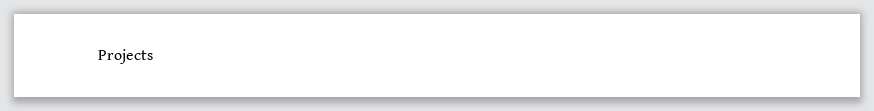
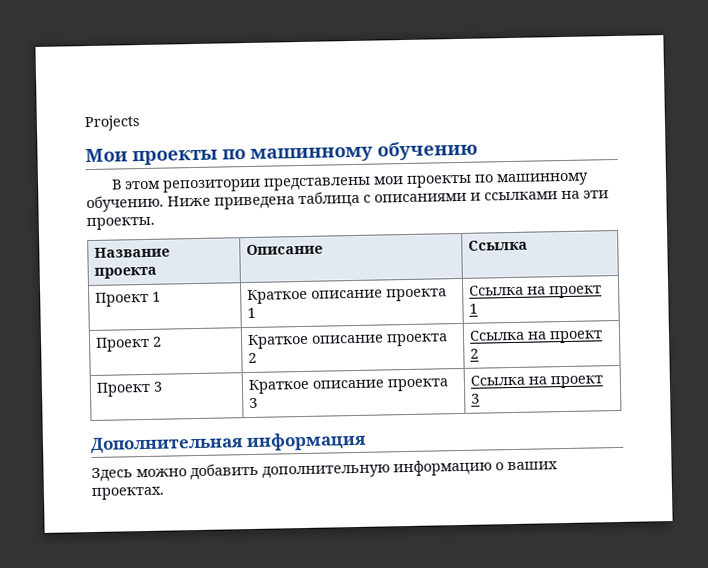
(153, 56) none -> [85,140,478,166] [110,172,589,193] [86,190,609,213] [86,216,155,231] [93,246,170,258] [93,266,157,279] [245,243,323,256] [467,239,528,251] [94,291,161,307] [246,288,447,305] [246,307,256,319] [468,284,602,299] [468,303,478,314] [94,336,162,352] [246,333,448,350] [247,352,257,364] [468,329,603,344] [469,348,479,359] [95,381,163,397] [247,378,449,395] [248,397,258,409] [469,374,604,389] [470,393,480,404] [90,431,367,454] [91,459,558,483] [91,486,165,501] // Мои проекты по машинному обучению // В этом репозитории представлены мои проекты по машинному обучению. Ниже приведена таблица с описаниями и ссылками на эти проекты. // Название проекта | Описание | Ссылка // Проект 1 | Краткое описание проекта 1 | Ссылка на проект 1 // Проект 2 | Краткое описание проекта 2 | Ссылка на проект 2 // Проект 3 | Краткое описание проекта 3 | Ссылка на проект 3 // Дополнительная информация // Здесь можно добавить дополнительную информацию о ваших проектах.

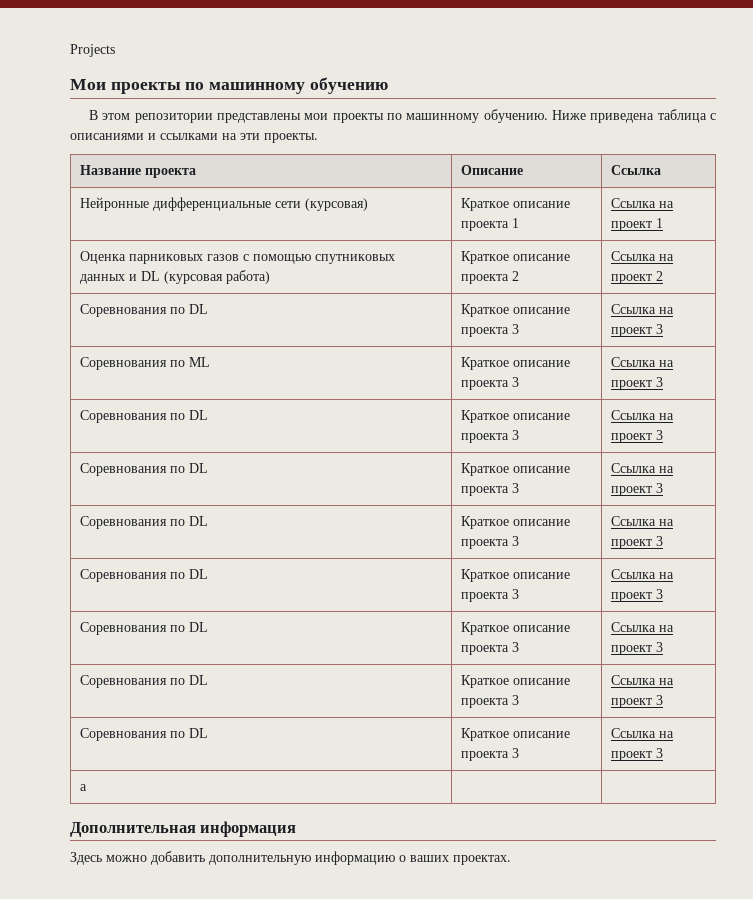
[94,291,161,307] Проект 1 -> [79,197,368,211] Нейронные дифференциальные сети (курсовая)
[94,336,162,352] Проект 2 -> [79,251,395,264] [79,270,270,284] Оценка парниковых газов с помощью спутниковых данных и DL (курсовая работа)
[95,381,163,397] [247,378,449,395] [248,397,258,409] [469,374,604,389] [470,393,480,404] Проект 3 | Краткое описание проекта 3 | Ссылка на проект 3 -> [79,304,208,317] [460,304,570,317] [460,324,519,337] [610,304,674,314] [610,324,663,337] [79,357,210,370] [460,357,570,370] [460,377,519,390] [610,357,674,367] [610,377,663,390] [79,410,208,423] [460,410,570,423] [460,430,519,443] [610,410,674,420] [610,430,663,443] [79,463,208,476] [460,463,570,476] [460,483,519,496] [610,463,674,473] [610,483,663,496] [79,516,208,529] [460,516,570,529] [460,536,519,549] [610,516,674,526] [610,536,663,549] [79,569,208,582] [460,569,570,582] [460,589,519,602] [610,569,674,579] [610,589,663,602] [79,622,208,635] [460,622,570,635] [460,642,519,655] [610,622,674,632] [610,642,663,655] [79,675,208,688] [460,675,570,688] [460,695,519,708] [610,675,674,685] [610,695,663,708] [79,728,208,741] [460,728,570,741] [460,748,519,761] [610,728,674,738] [610,748,663,761] [79,784,87,791] Соревнования по DL | Краткое описание проекта 3 | Ссылка на проект 3 // Соревнования по ML | Краткое описание проекта 3 | Ссылка на проект 3 // Соревнования по DL | Краткое описание проекта 3 | Ссылка на проект 3 // Соревнования по DL | Краткое описание проекта 3 | Ссылка на проект 3 // Соревнования по DL | Краткое описание проекта 3 | Ссылка на проект 3 // Соревнования по DL | Краткое описание проекта 3 | Ссылка на проект 3 // Соревнования по DL | Краткое описание проекта 3 | Ссылка на проект 3 // Соревнования по DL | Краткое описание проекта 3 | Ссылка на проект 3 // Соревнования по DL | Краткое описание проекта 3 | Ссылка на проект 3 // a | |

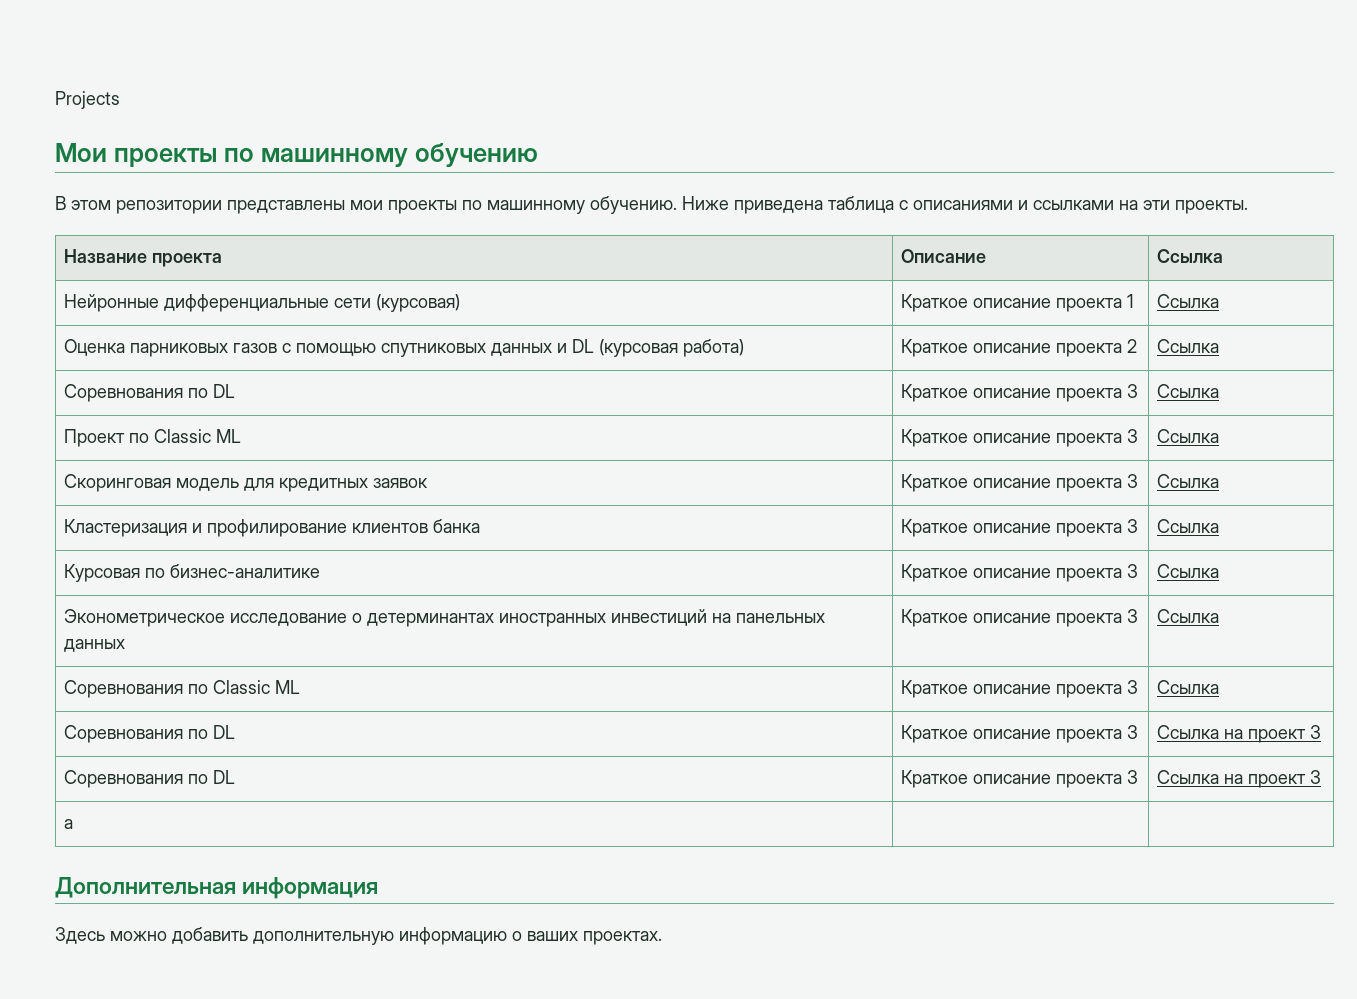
[658,201,674,208] [610,218,663,231] на проект 1 -> (1220, 301) none
[658,254,674,261] [610,271,663,284] [79,304,208,317] [460,304,570,317] [460,324,519,337] [610,304,674,314] [610,324,663,337] [79,357,210,370] [460,357,570,370] [460,377,519,390] [610,357,674,367] [610,377,663,390] [79,410,208,423] [460,410,570,423] [460,430,519,443] [610,410,674,420] [610,430,663,443] [79,463,208,476] [460,463,570,476] [460,483,519,496] [610,463,674,473] [610,483,663,496] [79,516,208,529] [460,516,570,529] [460,536,519,549] [610,516,674,526] [610,536,663,549] [79,569,208,582] [460,569,570,582] [460,589,519,602] [610,569,674,579] [610,589,663,602] [79,622,208,635] [460,622,570,635] [460,642,519,655] [610,622,674,632] [610,642,663,655] на проект 2 // Соревнования по DL | Краткое описание проекта 3 | Ссылка на проект 3 // Соревнования по ML | Краткое описание проекта 3 | Ссылка на проект 3 // Соревнования по DL | Краткое описание проекта 3 | Ссылка на проект 3 // Соревнования по DL | Краткое описание проекта 3 | Ссылка на проект 3 // Соревнования по DL | Краткое описание проекта 3 | Ссылка на проект 3 // Соревнования по DL | Краткое описание проекта 3 | Ссылка на проект 3 // Соревнования по DL | Краткое описание проекта 3 | Ссылка на проект 3 -> [64,384,236,402] [901,384,1139,402] [1157,384,1220,398] [64,429,242,447] [901,429,1139,447] [1157,429,1220,443] [64,474,429,492] [901,474,1139,492] [1157,474,1220,488] [64,519,481,537] [901,519,1139,537] [1157,519,1220,533] [64,564,321,582] [901,564,1139,582] [1157,564,1220,578] [64,609,826,627] [64,639,126,652] [901,609,1139,627] [1157,609,1220,623] [64,680,301,698] [901,680,1139,698] [1157,680,1220,694] // Соревнования по DL | Краткое описание проекта 3 | Ссылка // Проект по Classic ML | Краткое описание проекта 3 | Ссылка // Скоринговая модель для кредитных заявок | Краткое описание проекта 3 | Ссылка // Кластеризация и профилирование клиентов банка | Краткое описание проекта 3 | Ссылка // Курсовая по бизнес-аналитике | Краткое описание проекта 3 | Ссылка // Эконометрическое исследование о детерминантах иностранных инвестиций на панельных данных | Краткое описание проекта 3 | Ссылка // Соревнования по Classic ML | Краткое описание проекта 3 | Ссылка

